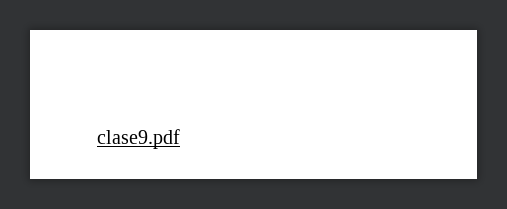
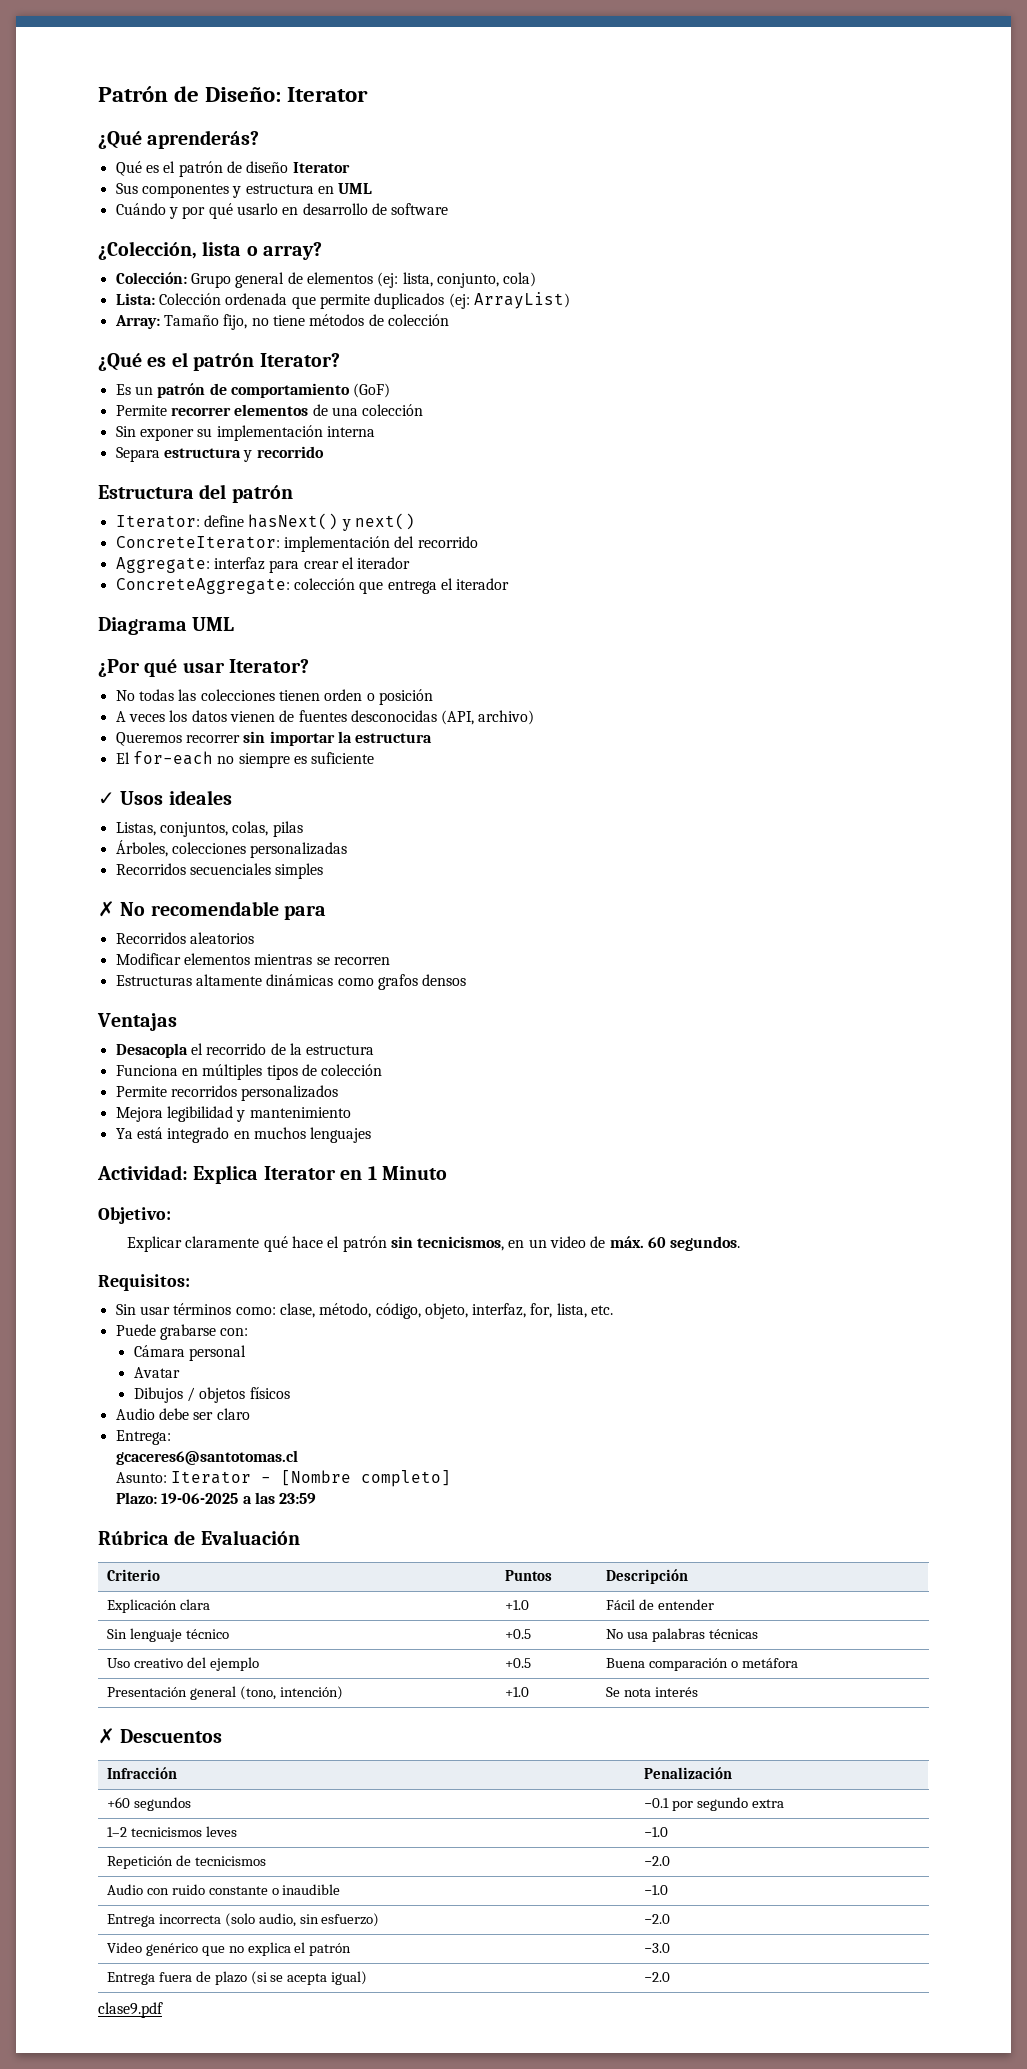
(97, 139) none -> [98,86,369,102] [98,130,260,149] [115,161,350,177] [115,183,373,198] [115,203,449,219] [98,241,323,260] [115,272,537,288] [115,292,570,309] [114,314,449,330] [98,352,340,371] [115,383,391,398] [115,404,424,416] [115,425,375,441] [115,446,324,462] [98,484,293,503] [115,513,415,531] [115,536,478,552] [115,557,411,573] [115,578,510,594] [98,617,235,635] [98,659,310,677] [115,689,433,705] [115,710,535,725] [115,731,433,746] [115,751,375,768] [98,790,232,805] [115,821,303,837] [115,840,348,858] [115,863,324,879] [98,901,327,920] [115,932,254,944] [115,953,390,965] [115,974,467,990] [97,1013,177,1031] [115,1043,375,1058] [115,1064,383,1080] [115,1085,339,1101] [115,1106,351,1122] [115,1127,372,1143] [97,1165,447,1184] [98,1207,171,1224] [126,1236,741,1252] [98,1274,190,1291] [115,1303,614,1319] [115,1324,249,1340] [133,1345,246,1361] [133,1367,180,1378] [133,1387,290,1403] [115,1408,250,1420] [115,1430,171,1445] [116,1450,299,1465] [116,1470,452,1487] [116,1492,317,1504] [98,1530,300,1545] [106,1569,160,1581] [504,1570,552,1581] [605,1569,688,1584] [106,1599,210,1613] [504,1600,529,1610] [605,1599,714,1610] [106,1628,229,1642] [504,1629,531,1639] [605,1628,758,1642] [106,1657,259,1671] [504,1658,531,1668] [605,1658,798,1671] [106,1686,343,1700] [504,1687,529,1697] [605,1687,698,1697] [98,1728,223,1744] [106,1767,177,1779] [643,1767,732,1779] [106,1797,191,1811] [643,1797,784,1811] [106,1826,237,1837] [643,1827,668,1837] [106,1855,266,1869] [643,1856,670,1866] [106,1884,341,1895] [643,1885,668,1895] [106,1913,380,1927] [643,1914,670,1924] [106,1942,352,1956] [643,1943,670,1953] [106,1971,368,1985] [643,1972,670,1982] Patrón de Diseño: Iterator // ¿Qué aprenderás? // Qué es el patrón de diseño Iterator // Sus componentes y estructura en UML // Cuándo y por qué usarlo en desarrollo de software // ¿Colección, lista o array? // Colección: Grupo general de elementos (ej: lista, conjunto, cola) // Lista: Colección ordenada que permite duplicados (ej: ArrayList) // Array: Tamaño fijo, no tiene métodos de colección // ¿Qué es el patrón Iterator? // Es un patrón de comportamiento (GoF) // Permite recorrer elementos de una colección // Sin exponer su implementación interna // Separa estructura y recorrido // Estructura del patrón // Iterator: define hasNext() y next() // ConcreteIterator: implementación del recorrido // Aggregate: interfaz para crear el iterador // ConcreteAggregate: colección que entrega el iterador // Diagrama UML // ¿Por qué usar Iterator? // No todas las colecciones tienen orden o posición // A veces los datos vienen de fuentes desconocidas (API, archivo) // Queremos recorrer sin importar la estructura // El for-each no siempre es suficiente // ✓ Usos ideales // Listas, conjuntos, colas, pilas // Árboles, colecciones personalizadas // Recorridos secuenciales simples // ✗ No recomendable para // Recorridos aleatorios // Modificar elementos mientras se recorren // Estructuras altamente dinámicas como grafos densos // Ventajas // Desacopla el recorrido de la estructura // Funciona en múltiples tipos de colección // Permite recorridos personalizados // Mejora legibilidad y mantenimiento // Ya está integrado en muchos lenguajes // Actividad: Explica Iterator en 1 Minuto // Objetivo: // Explicar claramente qué hace el patrón sin tecnicismos, en un video de máx. 60 segundos. // Requisitos: // Sin usar términos como: clase, método, código, objeto, interfaz, for, lista, etc. // Puede grabarse con: // Cámara personal // Avatar // Dibujos / objetos físicos // Audio debe ser claro // Entrega: // gcaceres6@santotomas.cl // Asunto: Iterator - [Nombre completo] // Plazo: 19-06-2025 a las 23:59 // Rúbrica de Evaluación // Criterio | Puntos | Descripción // Explicación clara | +1.0 | Fácil de entender // Sin lenguaje técnico | +0.5 | No usa palabras técnicas // Uso creativo del ejemplo | +0.5 | Buena comparación o metáfora // Presentación general (tono, intención) | +1.0 | Se nota interés // ✗ Descuentos // Infracción | Penalización // +60 segundos | −0.1 por segundo extra // 1–2 tecnicismos leves | −1.0 // Repetición de tecnicismos | −2.0 // Audio con ruido constante o inaudible | −1.0 // Entrega incorrecta (solo audio, sin esfuerzo) | −2.0 // Video genérico que no explica el patrón | −3.0 // Entrega fuera de plazo (si se acepta igual) | −2.0 //

